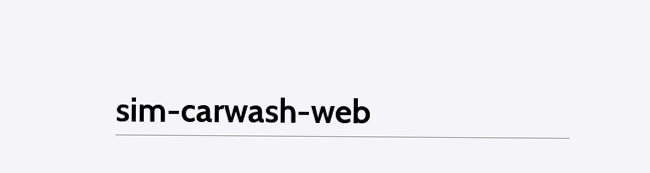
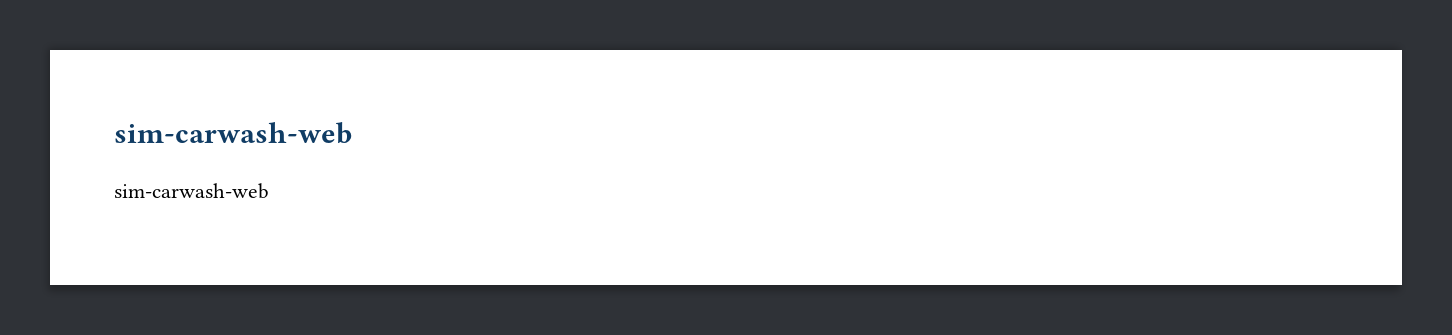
[115,96,371,124] sim-carwash-web -> [114,122,352,144] [114,183,269,199] sim-carwash-web // sim-carwash-web

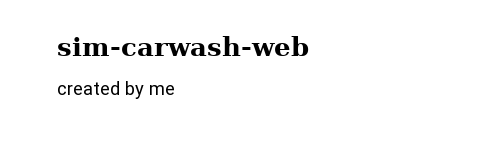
[114,183,269,199] sim-carwash-web -> [57,81,175,99] created by me

